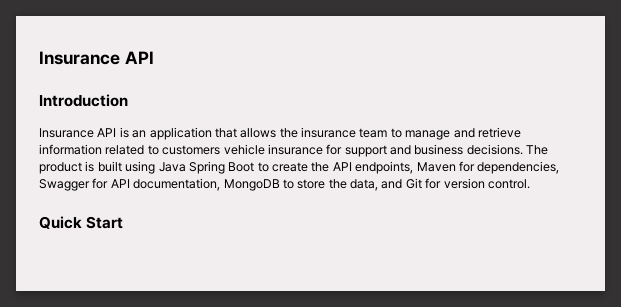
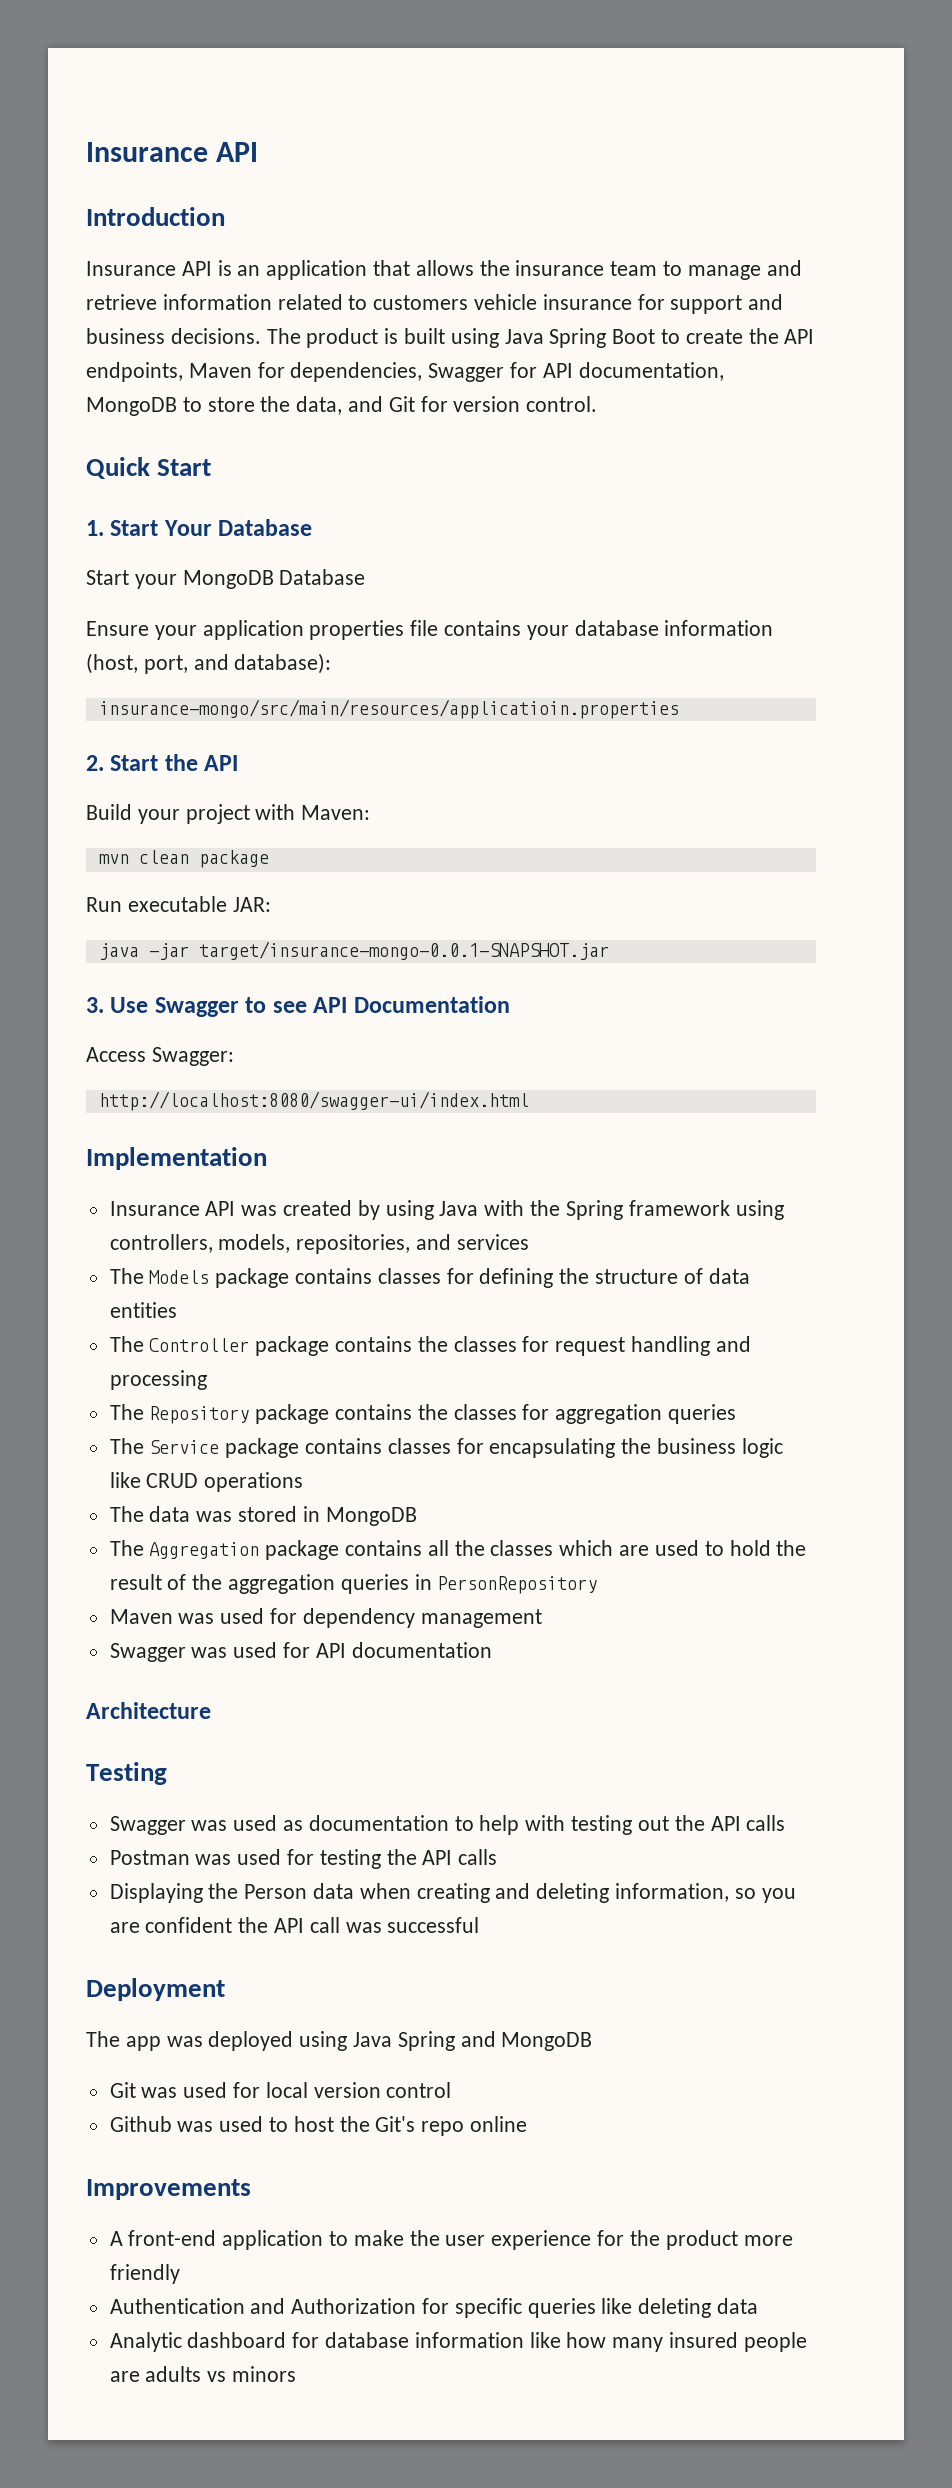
(124, 222) none -> [86,519,313,536] [86,569,366,589] [86,620,774,640] [86,653,332,674] [98,699,679,719] [86,754,239,771] [86,804,371,824] [98,850,269,868] [86,896,271,912] [98,941,609,960] [86,996,510,1017] [86,1047,234,1066] [98,1091,529,1111] [86,1147,267,1170] [109,1200,784,1220] [109,1234,529,1254] [109,1268,750,1288] [109,1302,177,1318] [109,1336,751,1356] [109,1370,207,1390] [109,1404,737,1424] [109,1438,783,1458] [109,1472,304,1492] [109,1506,417,1526] [109,1540,807,1560] [109,1574,598,1594] [109,1608,542,1628] [109,1642,492,1662] [86,1702,211,1719] [86,1762,167,1785] [109,1815,786,1835] [109,1849,498,1869] [109,1883,796,1903] [109,1917,480,1933] [86,1978,225,2001] [86,2031,593,2051] [109,2082,452,2098] [109,2116,528,2136] [86,2179,251,2200] [109,2230,793,2250] [109,2264,180,2284] [109,2298,759,2318] [109,2332,807,2352] [109,2366,297,2382] // 1. Start Your Database // Start your MongoDB Database // Ensure your application properties file contains your database information (host, port, and database): // insurance-mongo/src/main/resources/applicatioin.properties // 2. Start the API // Build your project with Maven: // mvn clean package // Run executable JAR: // java -jar target/insurance-mongo-0.0.1-SNAPSHOT.jar // 3. Use Swagger to see API Documentation // Access Swagger: // http://localhost:8080/swagger-ui/index.html // Implementation // Insurance API was created by using Java with the Spring framework using controllers, models, repositories, and services // The Models package contains classes for defining the structure of data entities // The Controller package contains the classes for request handling and processing // The Repository package contains the classes for aggregation queries // The Service package contains classes for encapsulating the business logic like CRUD operations // The data was stored in MongoDB // The Aggregation package contains all the classes which are used to hold the result of the aggregation queries in PersonRepository // Maven was used for dependency management // Swagger was used for API documentation // Architecture // Testing // Swagger was used as documentation to help with testing out the API calls // Postman was used for testing the API calls // Displaying the Person data when creating and deleting information, so you are confident the API call was successful // Deployment // The app was deployed using Java Spring and MongoDB // Git was used for local version control // Github was used to host the Git's repo online // Improvements // A front-end application to make the user experience for the product more friendly // Authentication and Authorization for specific queries like deleting data // Analytic dashboard for database information like how many insured people are adults vs minors

